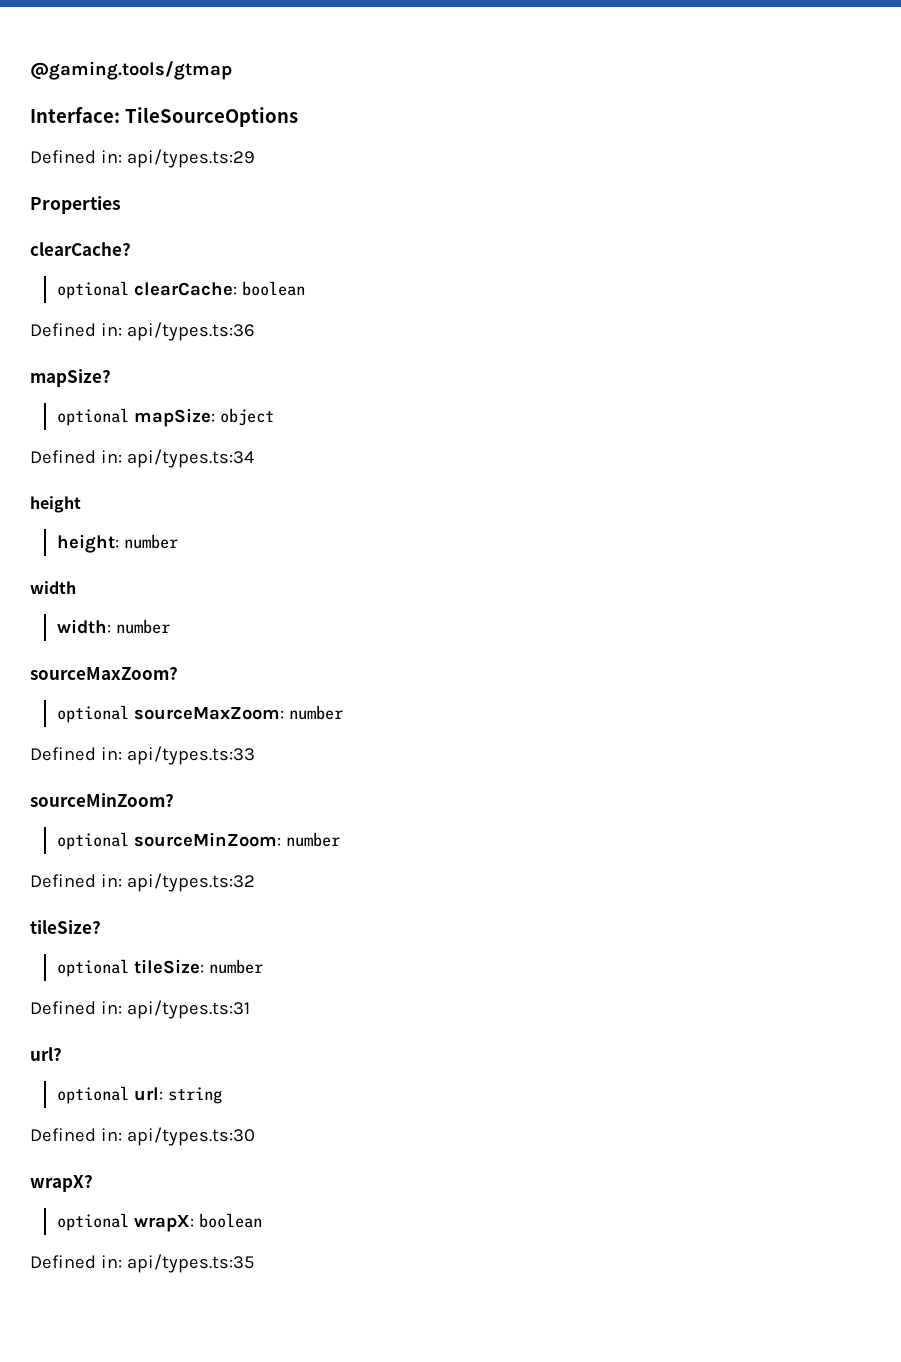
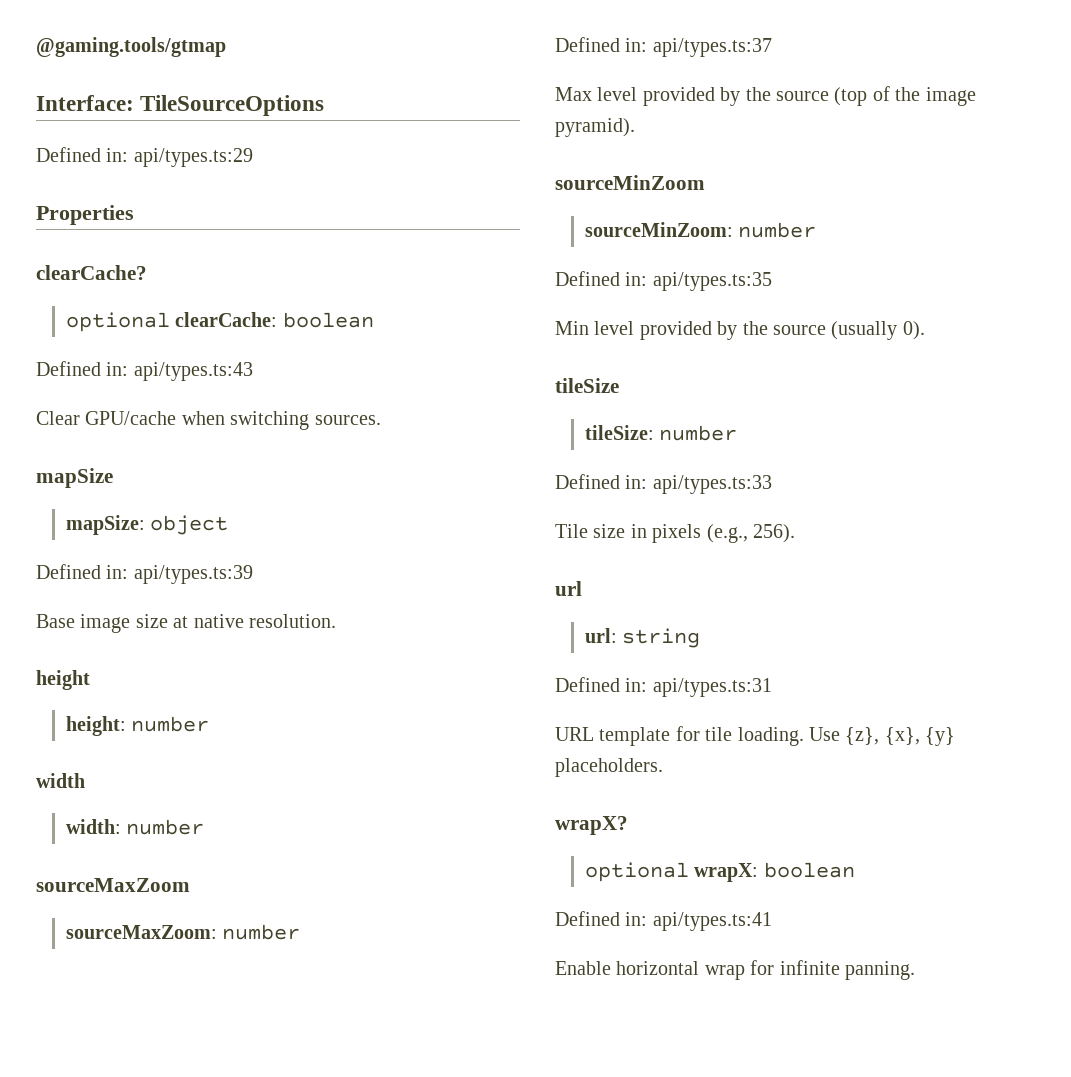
[126,322,255,341] [30,369,111,387] [56,408,274,427] [30,449,254,468] api/types.ts:36 // mapSize? // optional mapSize: object // Defined in: api/types.ts:34 -> [133,362,253,381] [36,411,381,430] [36,468,113,488] [65,515,229,535] [36,564,253,584] [36,614,336,633] api/types.ts:43 // Clear GPU/cache when switching sources. // mapSize // mapSize: object // Defined in: api/types.ts:39 // Base image size at native resolution.
[30,666,178,680] [56,705,129,723] sourceMaxZoom? // optional -> [36,878,190,892] sourceMaxZoom //
[126,746,255,765] [30,793,174,807] [56,832,340,850] [30,873,255,892] [30,920,101,934] [56,959,263,977] [30,1000,250,1019] [30,1047,62,1061] [56,1086,222,1104] [30,1127,255,1146] api/types.ts:33 // sourceMinZoom? // optional sourceMinZoom: number // Defined in: api/types.ts:32 // tileSize? // optional tileSize: number // Defined in: api/types.ts:31 // url? // optional url: string // Defined in: api/types.ts:30 -> [652,38,772,57] [555,86,976,106] [555,118,635,137] [555,175,705,190] [584,222,817,238] [555,271,772,291] [555,321,925,340] [555,378,619,393] [584,425,738,441] [555,474,772,494] [555,524,795,543] [555,581,582,596] [584,628,701,648] [555,677,772,697] [555,726,956,746] [555,758,663,777] api/types.ts:37 // Max level provided by the source (top of the image pyramid). // sourceMinZoom // sourceMinZoom: number // Defined in: api/types.ts:35 // Min level provided by the source (usually 0). // tileSize // tileSize: number // Defined in: api/types.ts:33 // Tile size in pixels (e.g., 256). // url // url: string // Defined in: api/types.ts:31 // URL template for tile loading. Use {z}, {x}, {y} placeholders.
[126,1254,254,1273] api/types.ts:35 -> [652,912,772,931] [555,960,915,980] api/types.ts:41 // Enable horizontal wrap for infinite panning.

